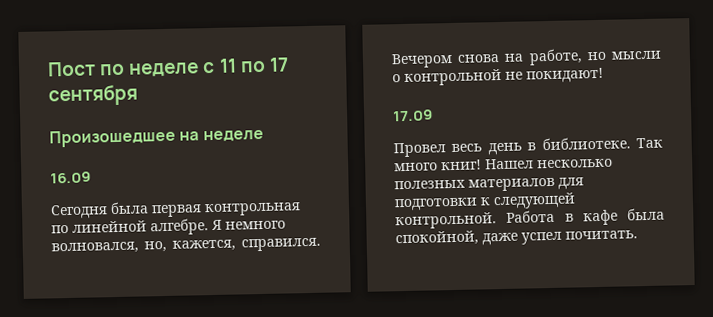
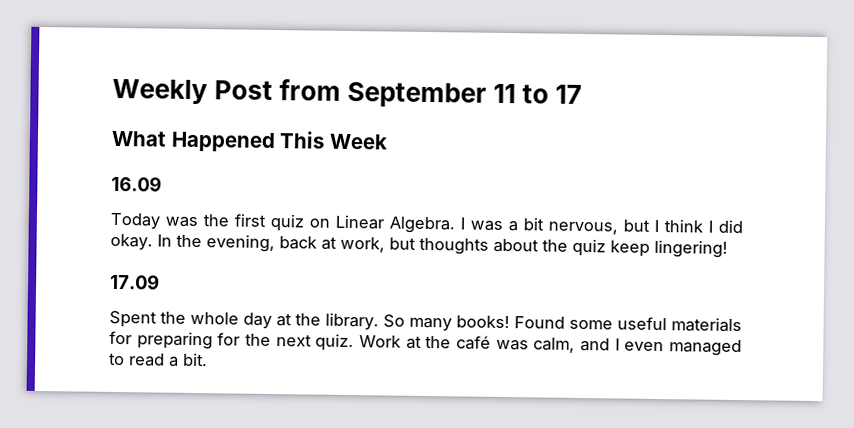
[47,57,289,77] [48,84,138,107] [49,128,264,148] [50,171,91,184] [50,201,301,220] [51,218,286,236] [51,237,321,255] [391,48,661,69] [392,67,604,86] [393,109,433,122] [393,136,663,158] [394,158,613,172] [394,177,584,192] [394,192,576,212] [395,207,665,230] [395,230,638,247] Пост по неделе с 11 по 17 сентября // Произошедшее на неделе // 16.09 // Сегодня была первая контрольная по линейной алгебре. Я немного волновался, но, кажется, справился. Вечером снова на работе, но мысли о контрольной не покидают! // 17.09 // Провел весь день в библиотеке. Так много книг! Нашел несколько полезных материалов для подготовки к следующей контрольной. Работа в кафе была спокойной, даже успел почитать. -> [112,78,583,109] [111,130,388,153] [111,175,162,192] [110,212,743,235] [110,233,728,258] [110,273,160,290] [109,310,742,333] [109,330,743,357] [109,352,208,367] Weekly Post from September 11 to 17 // What Happened This Week // 16.09 // Today was the first quiz on Linear Algebra. I was a bit nervous, but I think I did okay. In the evening, back at work, but thoughts about the quiz keep lingering! // 17.09 // Spent the whole day at the library. So many books! Found some useful materials for preparing for the next quiz. Work at the café was calm, and I even managed to read a bit.

